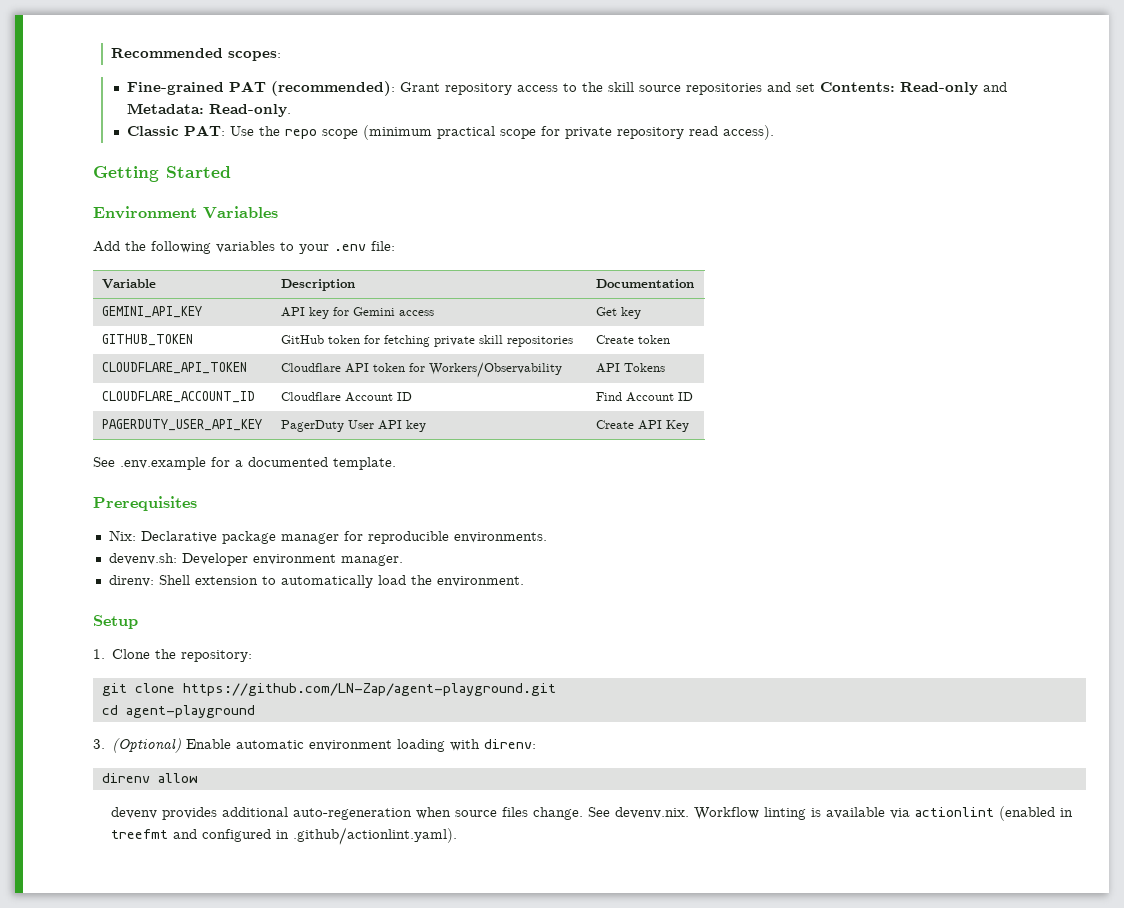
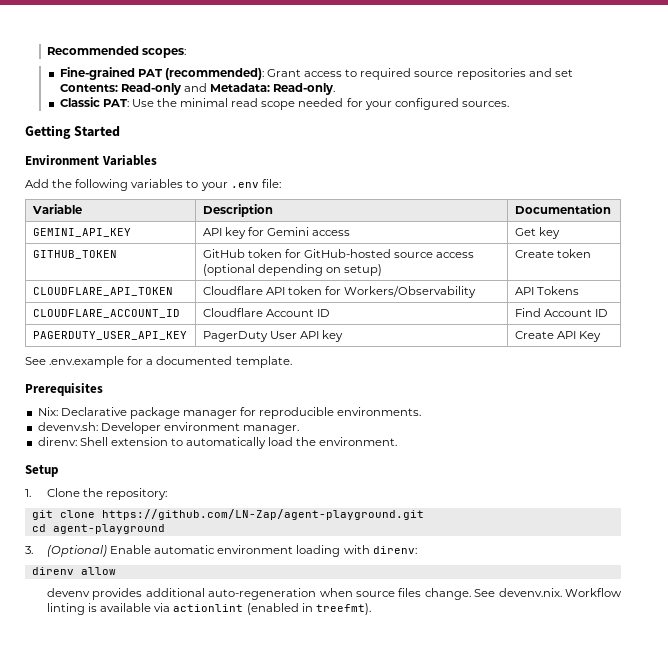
[445,83,513,95] repository -> (302, 73) none
[582,82,635,92] the skill -> [360,68,412,80] required
[285,125,775,140] repo scope (minimum practical scope for private repository read access). -> [180,98,509,110] minimal read scope needed for your configured sources.
[384,335,574,347] fetching private skill repositories -> [303,249,475,258] [202,264,382,276] GitHub-hosted source access (optional depending on setup)
[111,827,458,845] treefmt and configured in .github/actionlint.yaml). -> [315,603,371,615] treefmt).

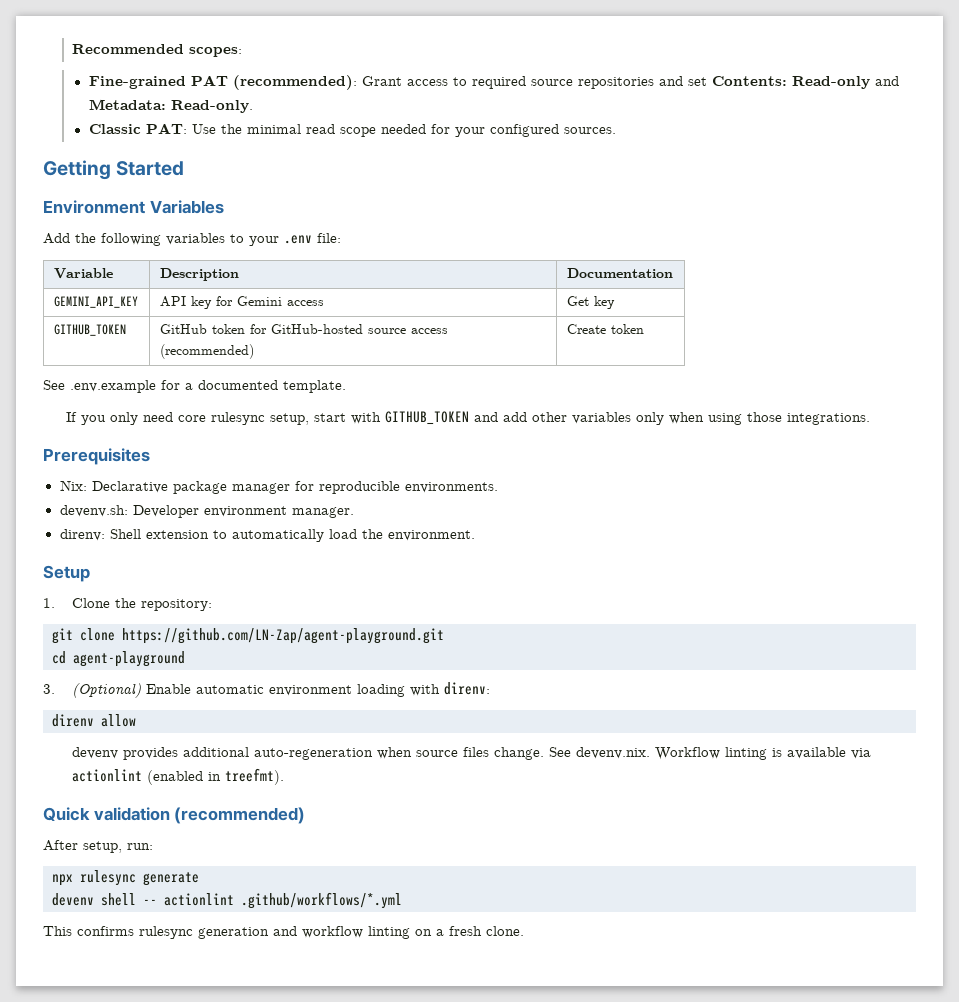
[202,264,382,276] [514,249,591,258] [32,287,173,296] [202,286,476,298] [514,286,579,295] [32,309,180,318] [202,308,330,317] [514,308,608,317] [32,331,187,340] [202,330,343,342] [514,331,601,342] (optional depending on setup) | Create token // CLOUDFLARE_API_TOKEN | Cloudflare API token for Workers/Observability | API Tokens // CLOUDFLARE_ACCOUNT_ID | Cloudflare Account ID | Find Account ID // PAGERDUTY_USER_API_KEY | PagerDuty User API key | Create API Key -> [159,344,254,359] [566,324,644,334] (recommended) | Create token
(292, 362) none -> [66,411,871,425] // If you only need core rulesync setup, start with GITHUB_TOKEN and add other variables only when using those integrations.
(371, 609) none -> [43,807,306,824] [43,840,153,853] [52,870,199,886] [52,892,402,909] [43,926,524,939] // Quick validation (recommended) // After setup, run: // npx rulesync generate // devenv shell -- actionlint .github/workflows/*.yml // This confirms rulesync generation and workflow linting on a fresh clone.

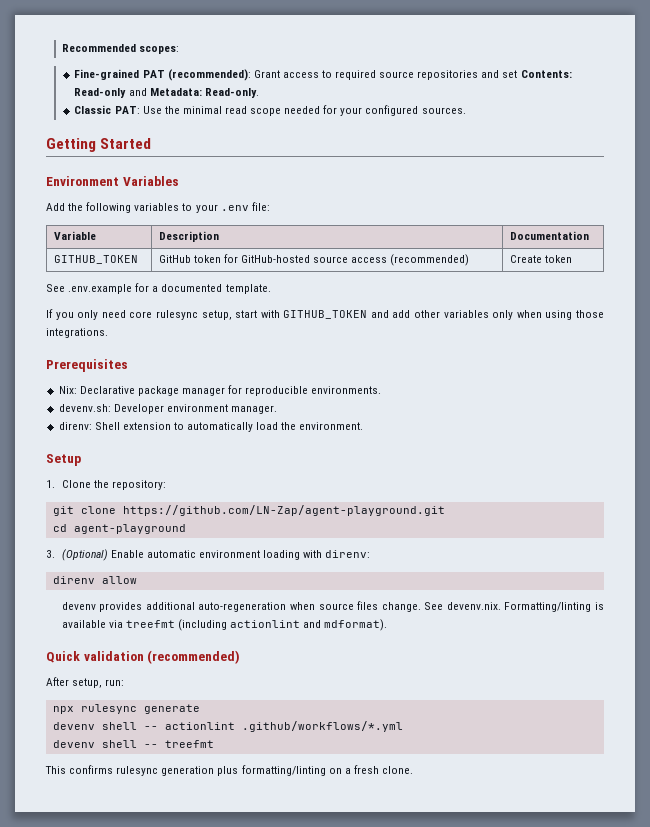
[53,296,138,308] [159,296,324,309] [566,296,615,309] // GEMINI_API_KEY | API key for Gemini access | Get key -> (589, 235) none
[655,747,768,760] Workflow linting -> [504,602,592,612] Formatting/linting
[72,768,285,785] actionlint (enabled in treefmt). -> [125,619,388,631] treefmt (including actionlint and mdformat).
(402, 900) none -> [52,740,214,748] // devenv shell -- treefmt
[273,926,410,939] and workflow linting -> [217,765,326,776] plus formatting/linting

